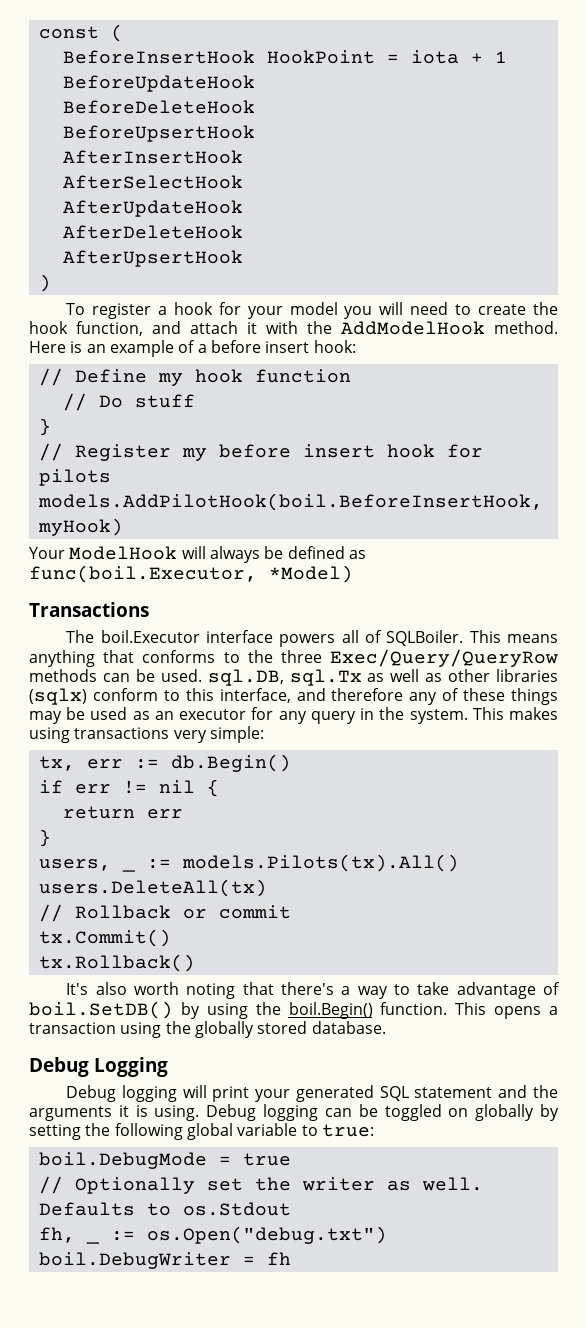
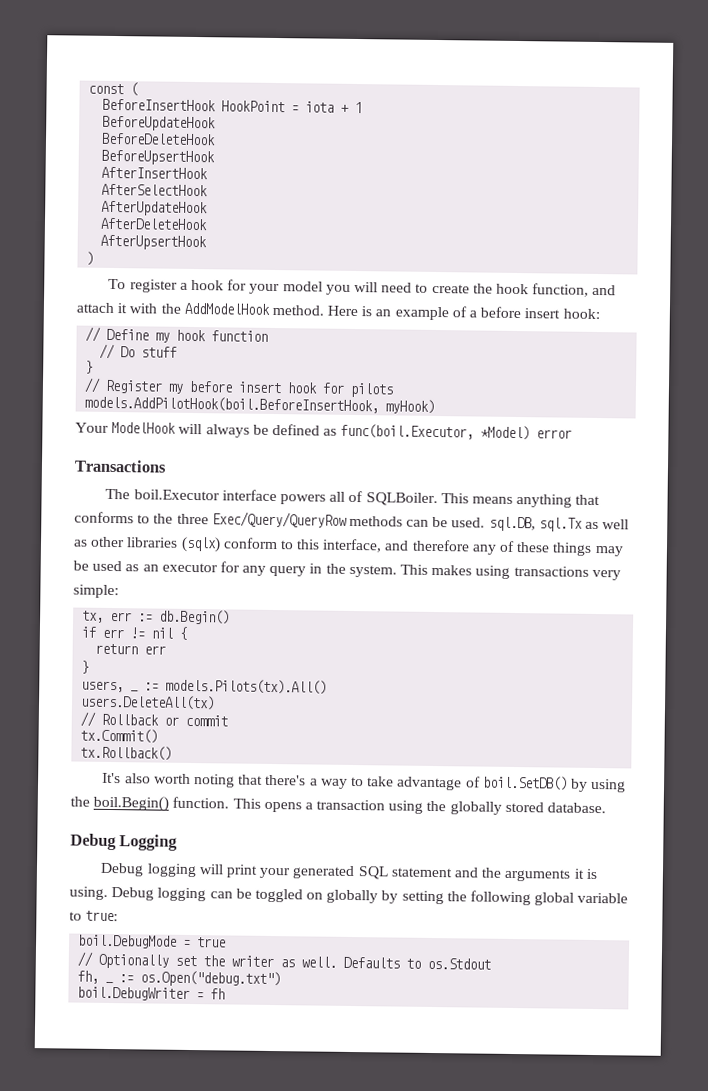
(353, 574) none -> [536,429,573,439] error

